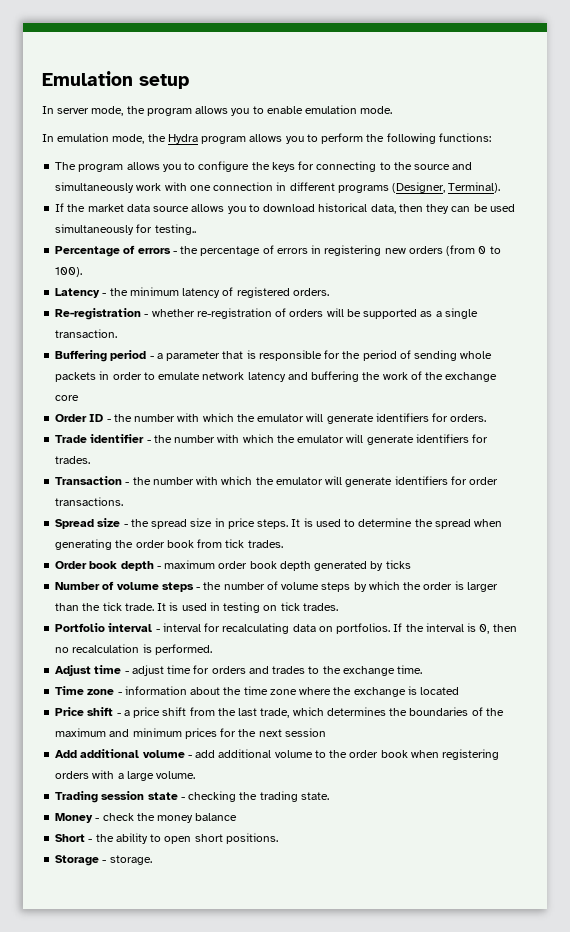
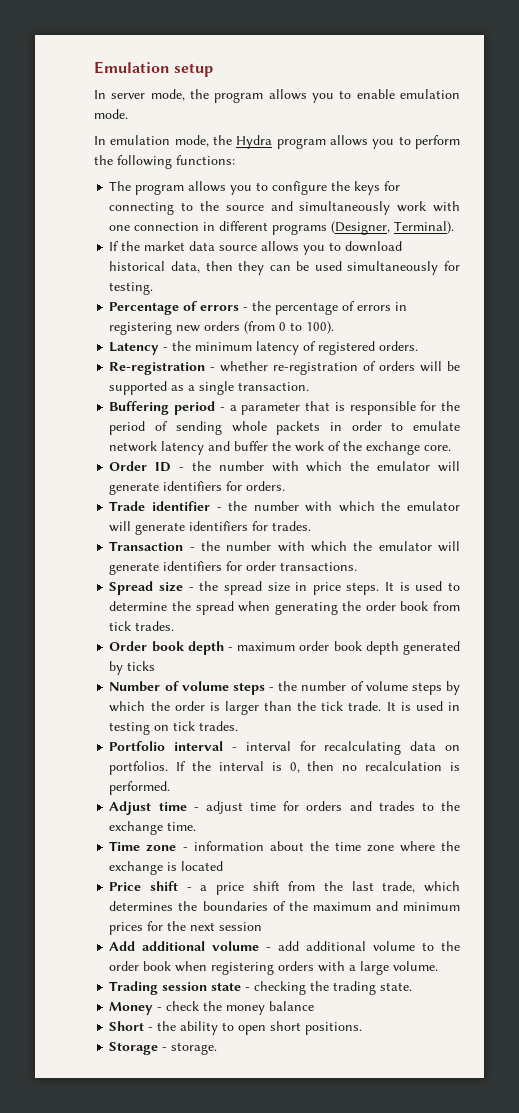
[154,224,196,235] testing.. -> [109,282,154,295] testing.
[311,371,360,382] buffering -> [234,441,269,451] buffer
[55,395,80,401] core -> [424,445,452,451] core.

